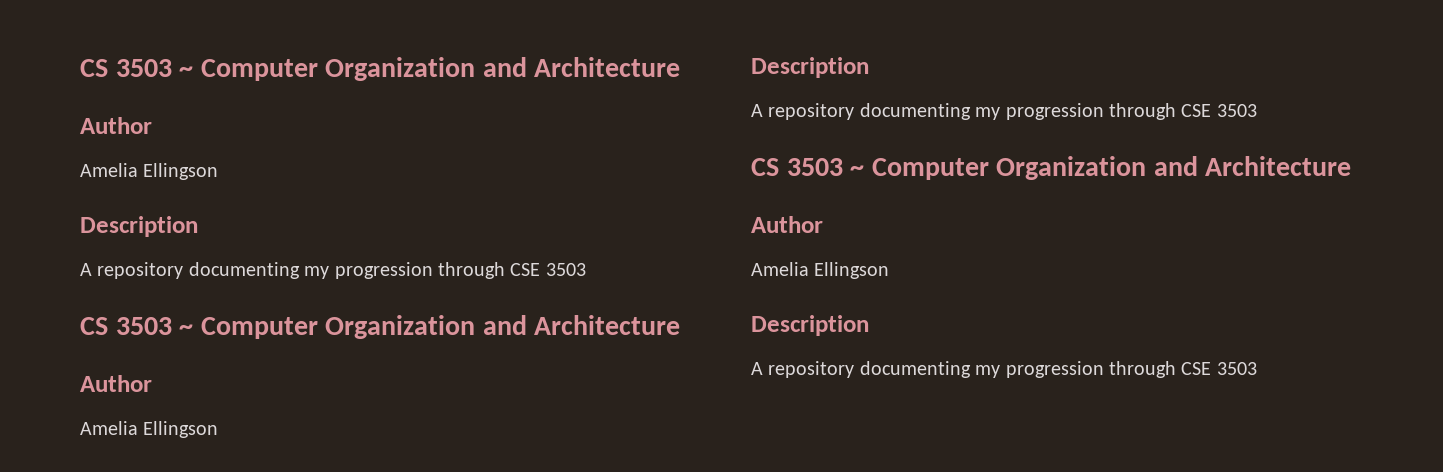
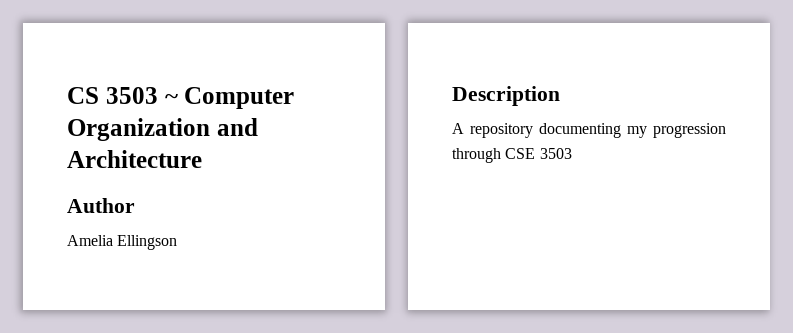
[80,315,681,339] [80,375,152,392] [80,421,219,438] [751,57,869,78] [751,103,1257,120] [751,156,1352,180] [751,216,823,233] [751,262,890,279] [751,315,869,336] [751,361,1257,378] // CS 3503 ~ Computer Organization and Architecture // Author // Amelia Ellingson // Description // A repository documenting my progression through CSE 3503 // CS 3503 ~ Computer Organization and Architecture // Author // Amelia Ellingson // Description // A repository documenting my progression through CSE 3503 -> (572, 153) none

